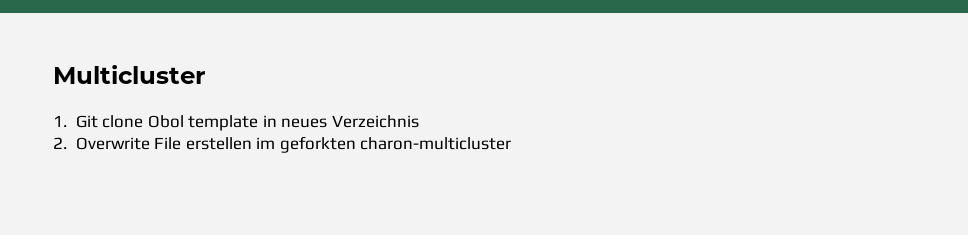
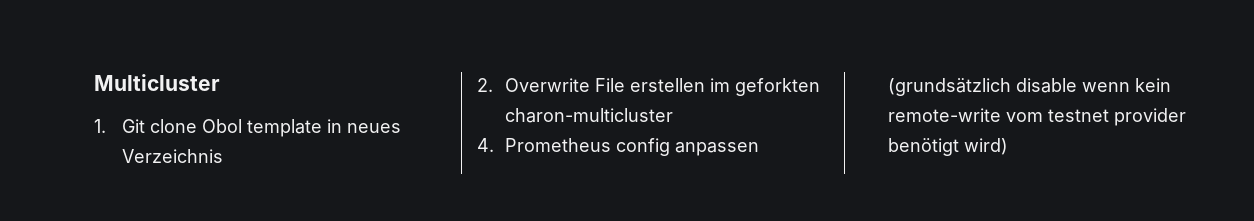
(512, 143) none -> [477,138,759,156] [887,78,1171,96] [887,108,1186,126] [887,138,1008,156] // 4. Prometheus config anpassen (grundsätzlich disable wenn kein remote-write vom testnet provider benötigt wird)

